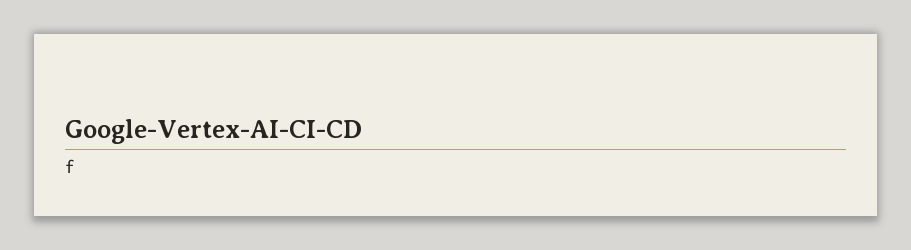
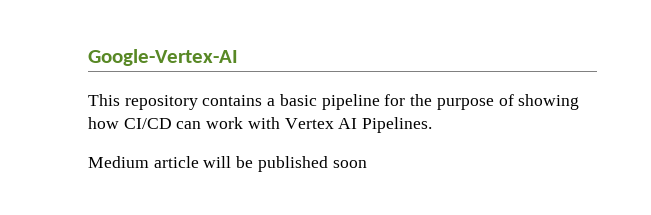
[65,119,362,144] [65,159,74,173] Google-Vertex-AI-CI-CD // f -> [88,49,238,66] [88,94,580,110] [88,117,433,133] [88,156,367,172] Google-Vertex-AI // This repository contains a basic pipeline for the purpose of showing how CI/CD can work with Vertex AI Pipelines. // Medium article will be published soon

